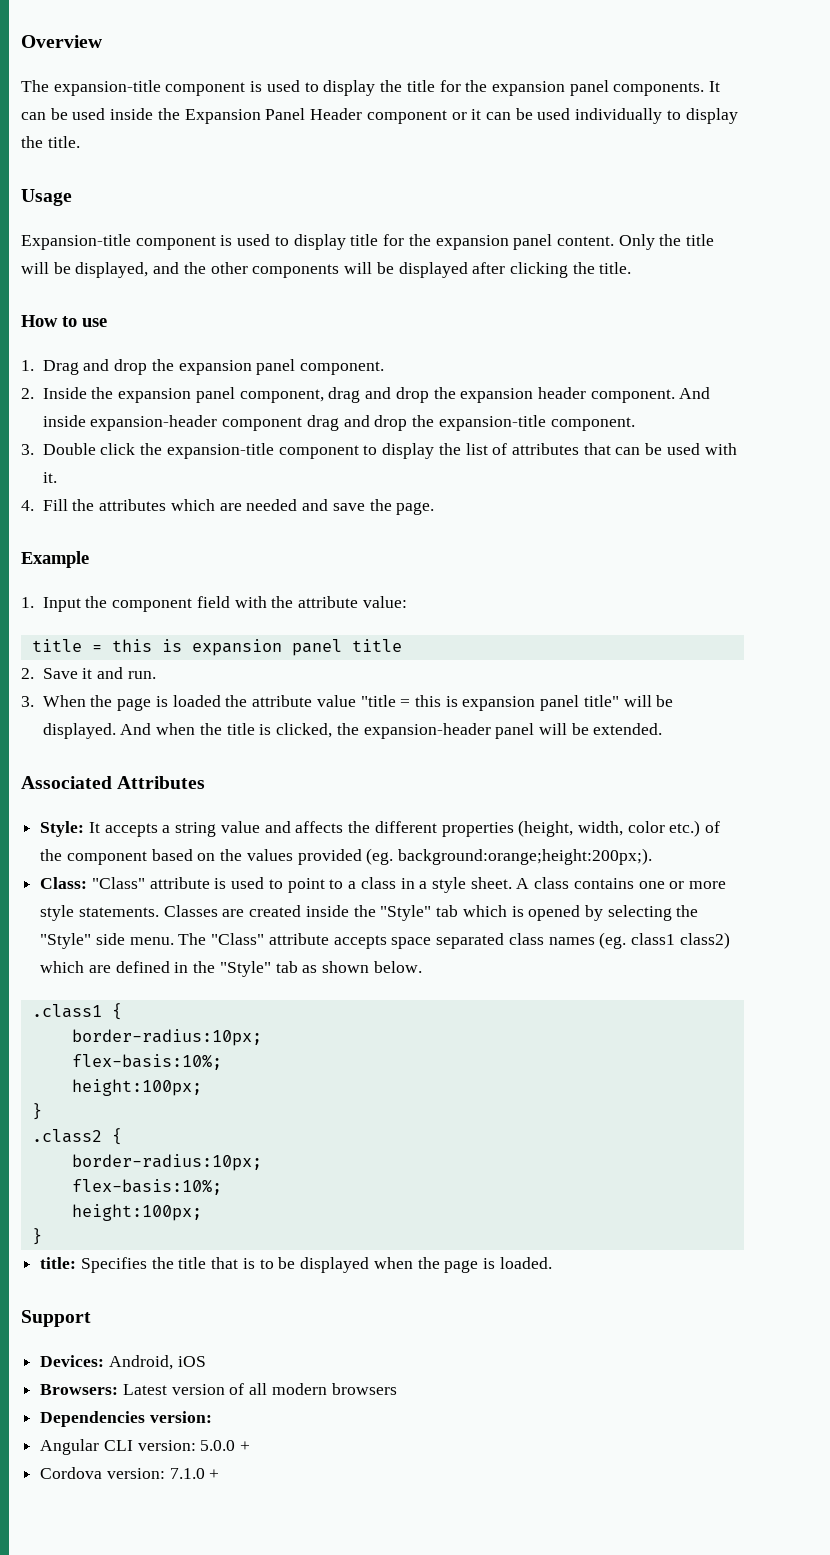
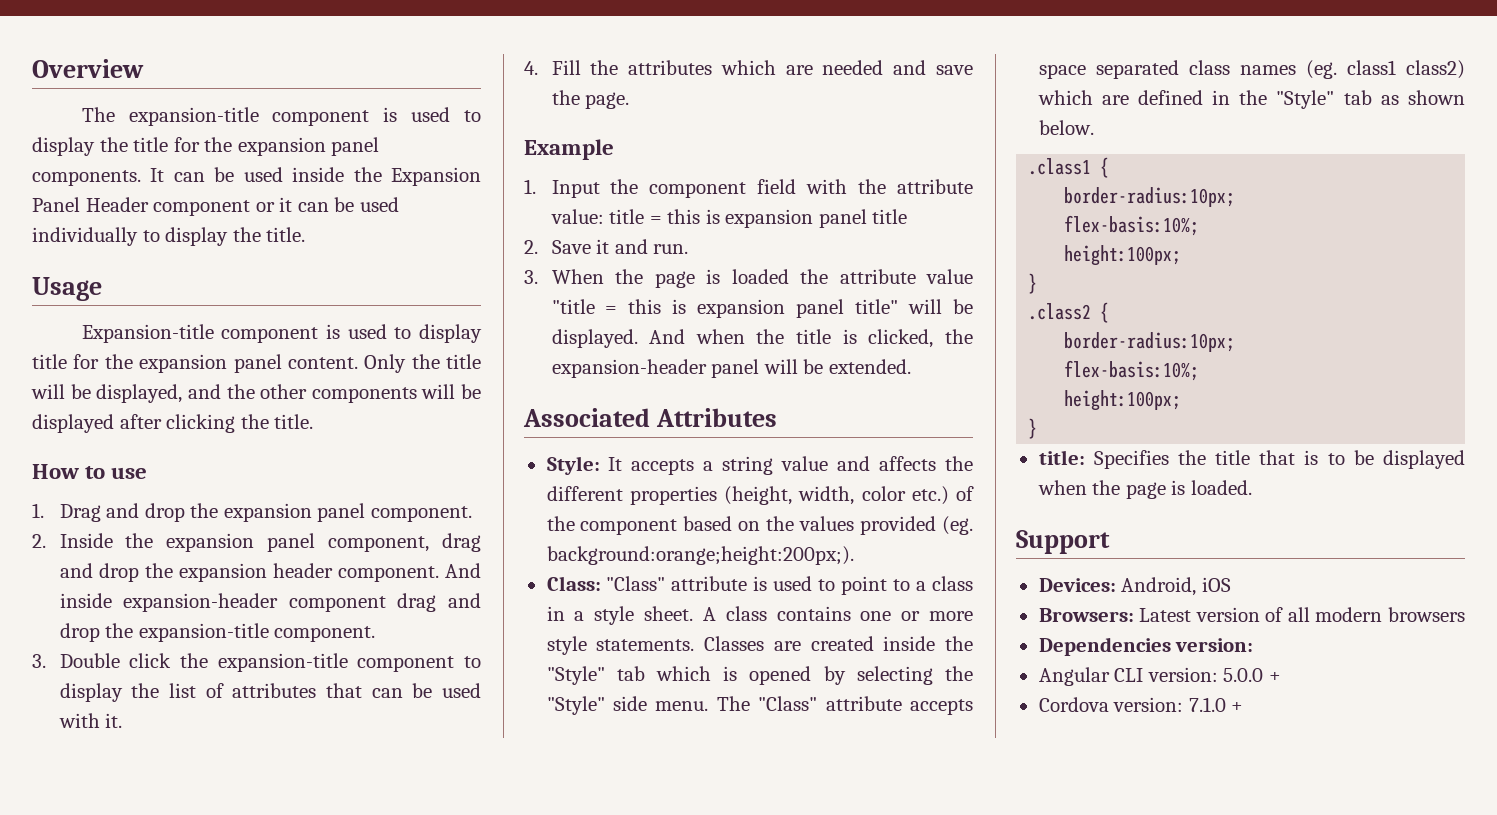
(407, 602) // -> (604, 216) none

